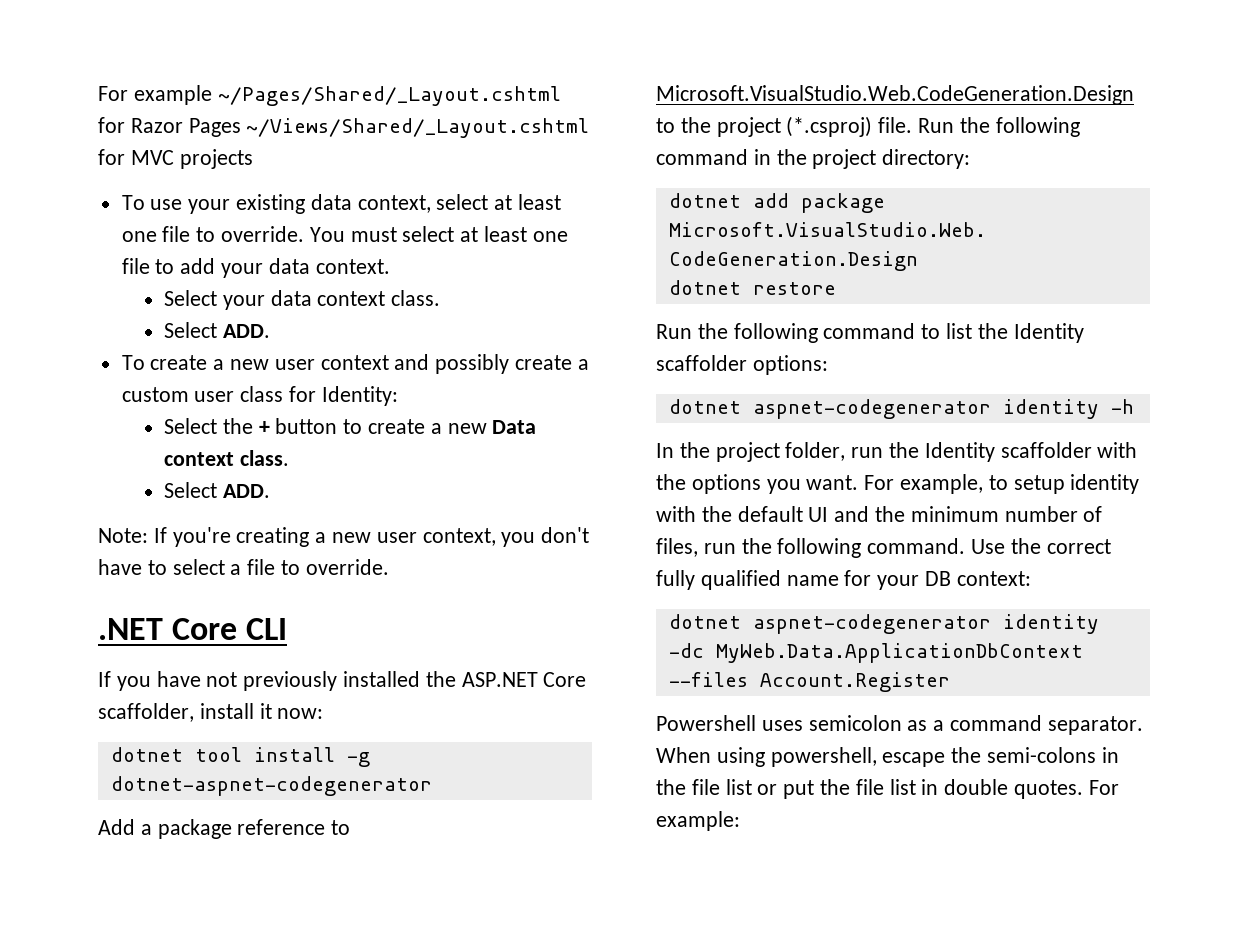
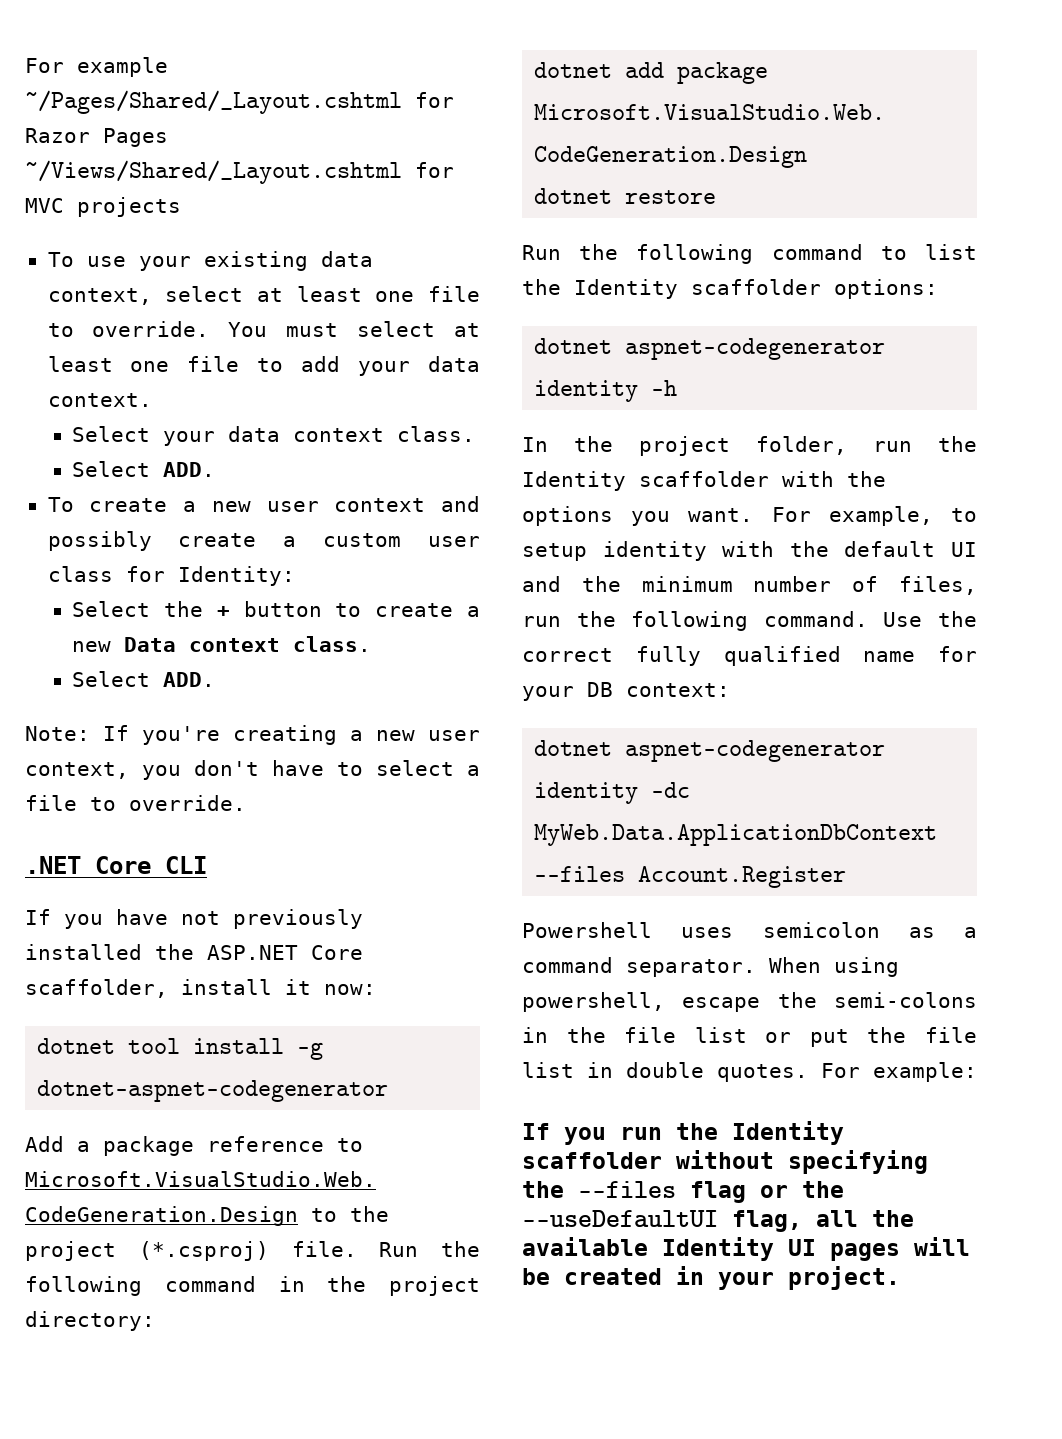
(740, 821) none -> [522,1121,844,1145] [522,1150,928,1174] [522,1181,844,1203] [522,1210,914,1232] [522,1237,970,1261] [522,1266,900,1290] // If you run the Identity scaffolder without specifying the --files flag or the --useDefaultUI flag, all the available Identity UI pages will be created in your project.

